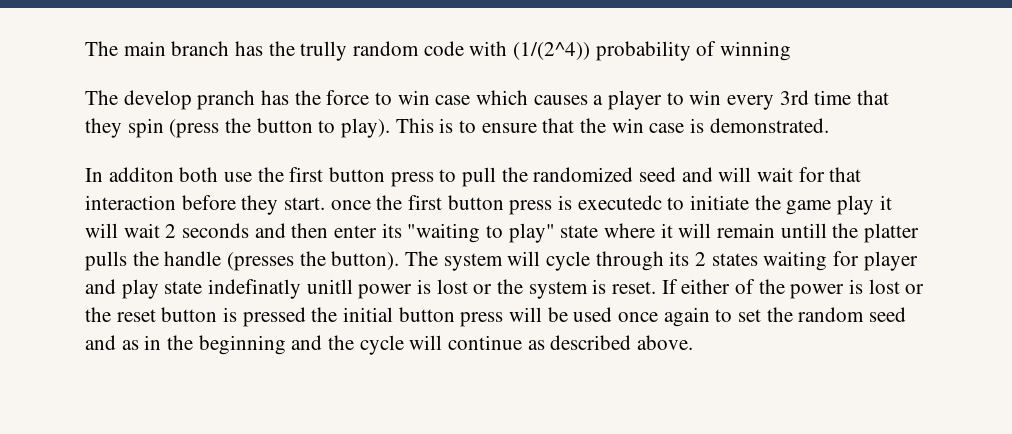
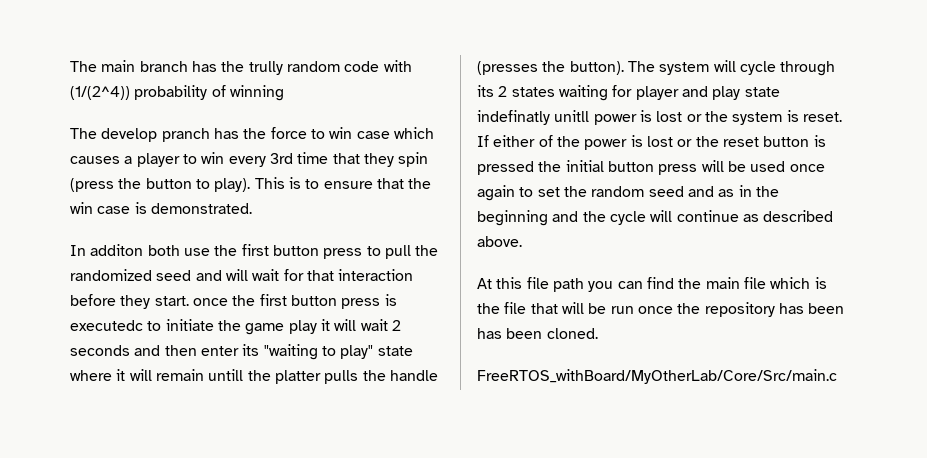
(694, 342) none -> [477,277,827,292] [477,302,845,317] [477,328,598,339] [477,369,837,384] // At this file path you can find the main file which is the file that will be run once the repository has been has been cloned. // FreeRTOS_withBoard/MyOtherLab/Core/Src/main.c

